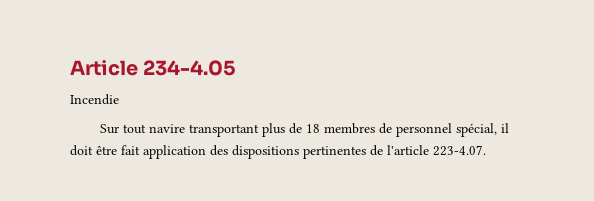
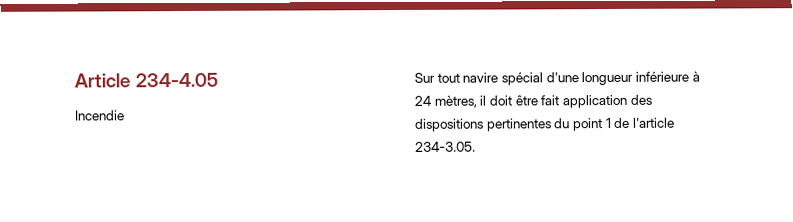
[188,123,497,137] transportant plus de 18 membres de personnel spécial, -> [500,71,700,86] [414,95,477,108] spécial d'une longueur inférieure à 24 mètres,
(366, 152) none -> [554,117,612,132] du point 1
[433,145,486,156] 223-4.07. -> [415,141,476,152] 234-3.05.

